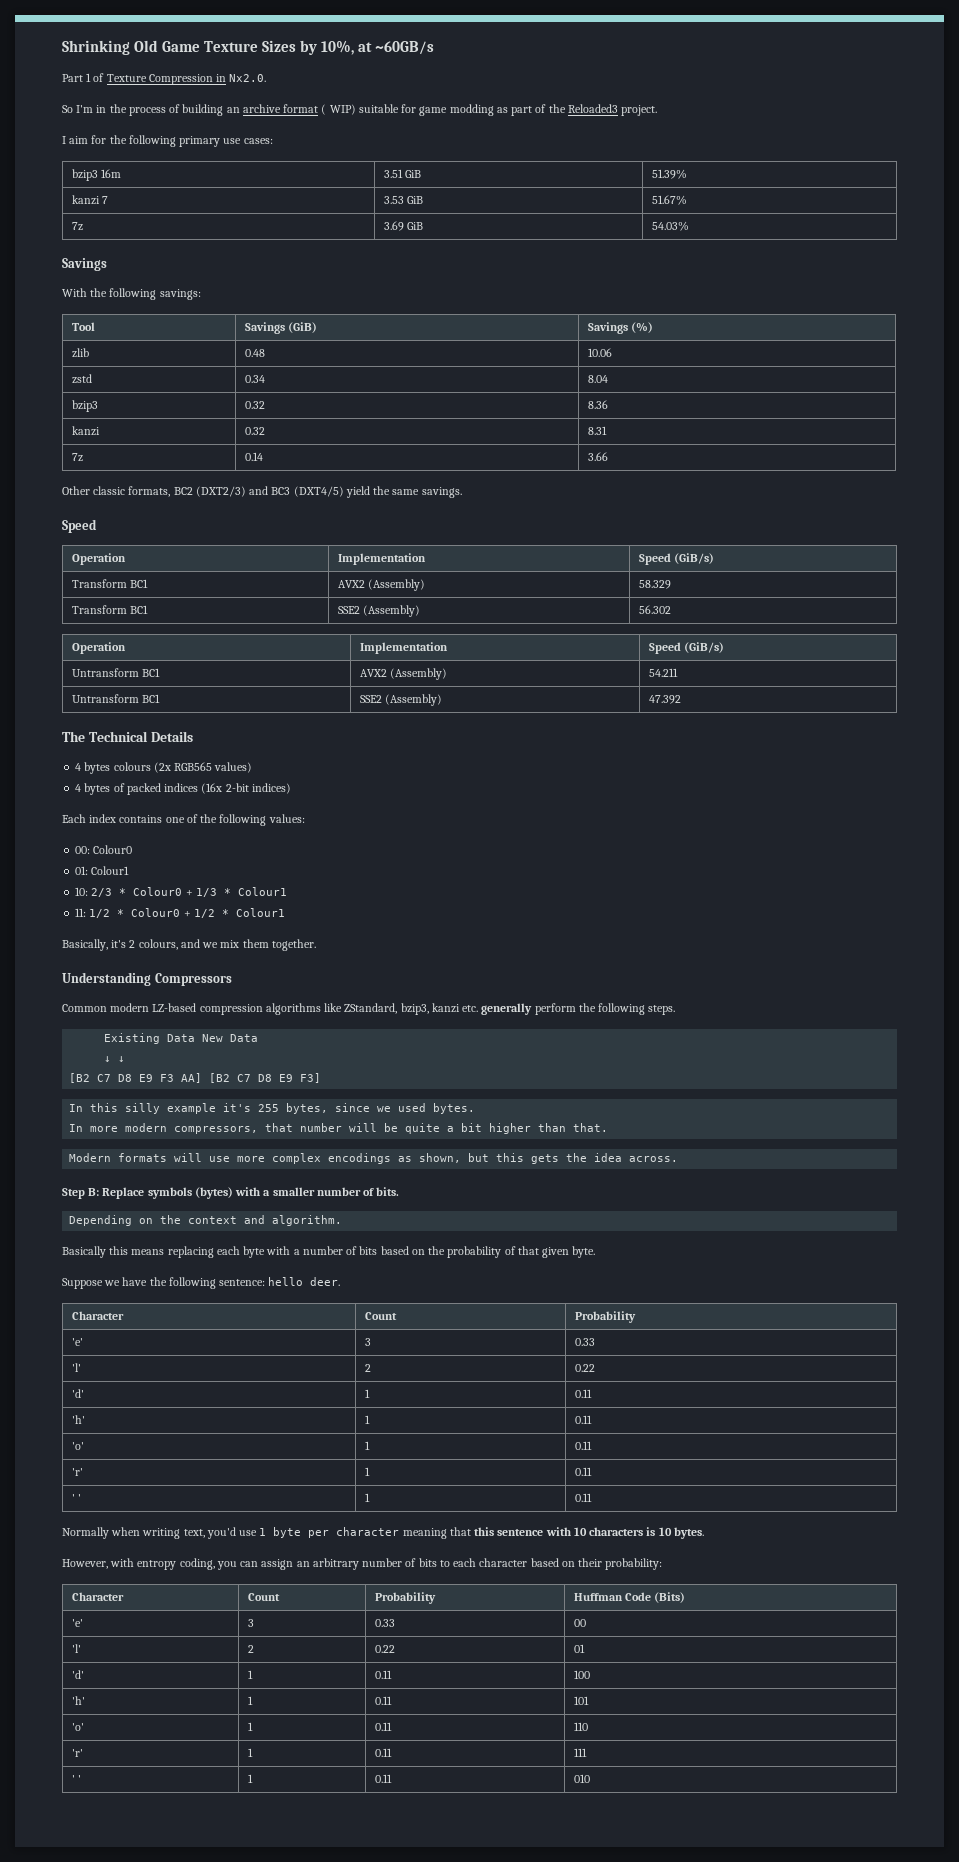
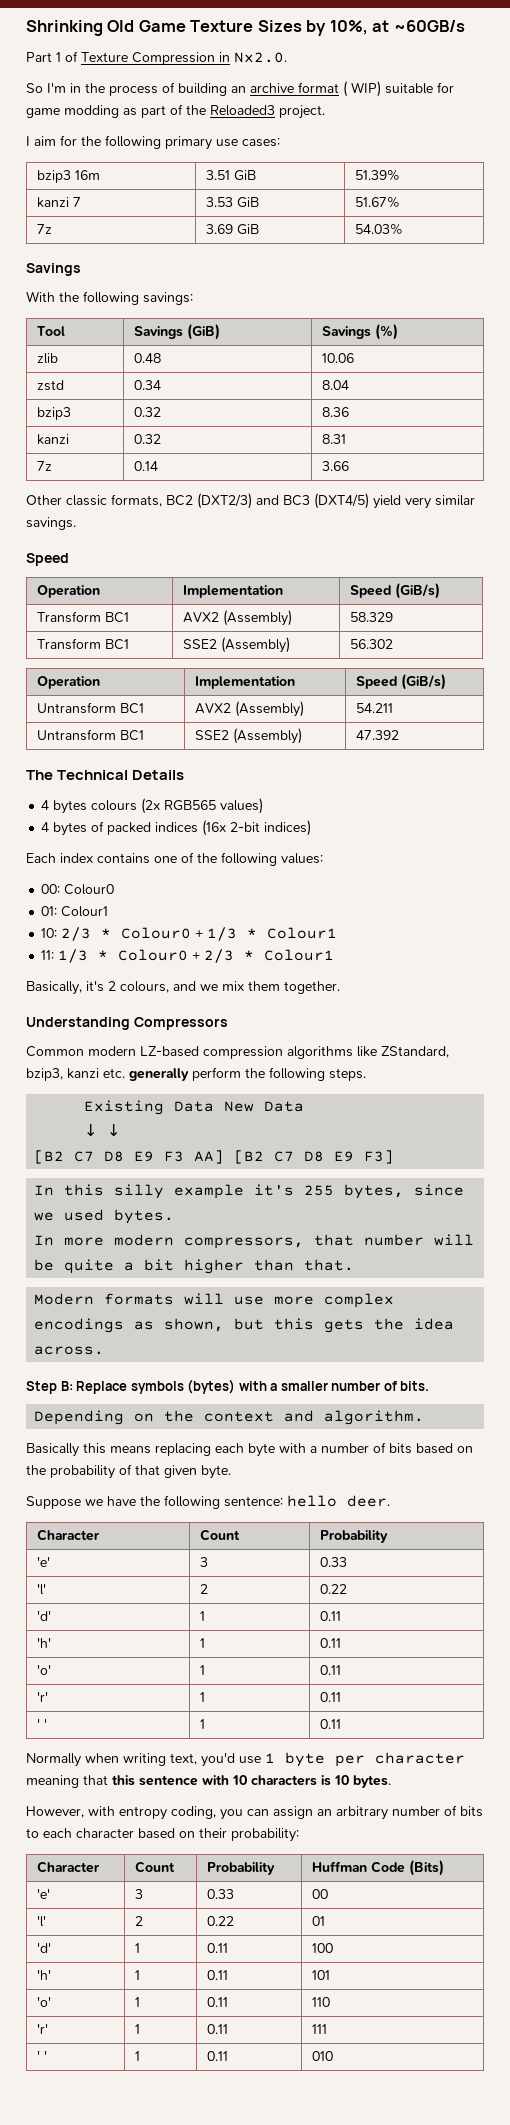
[373,486,420,495] the same -> [405,495,475,509] very similar
[89,908,215,918] 1/2 * Colour0 + 1/2 -> [58,949,235,963] 1/3 * Colour0 + 2/3

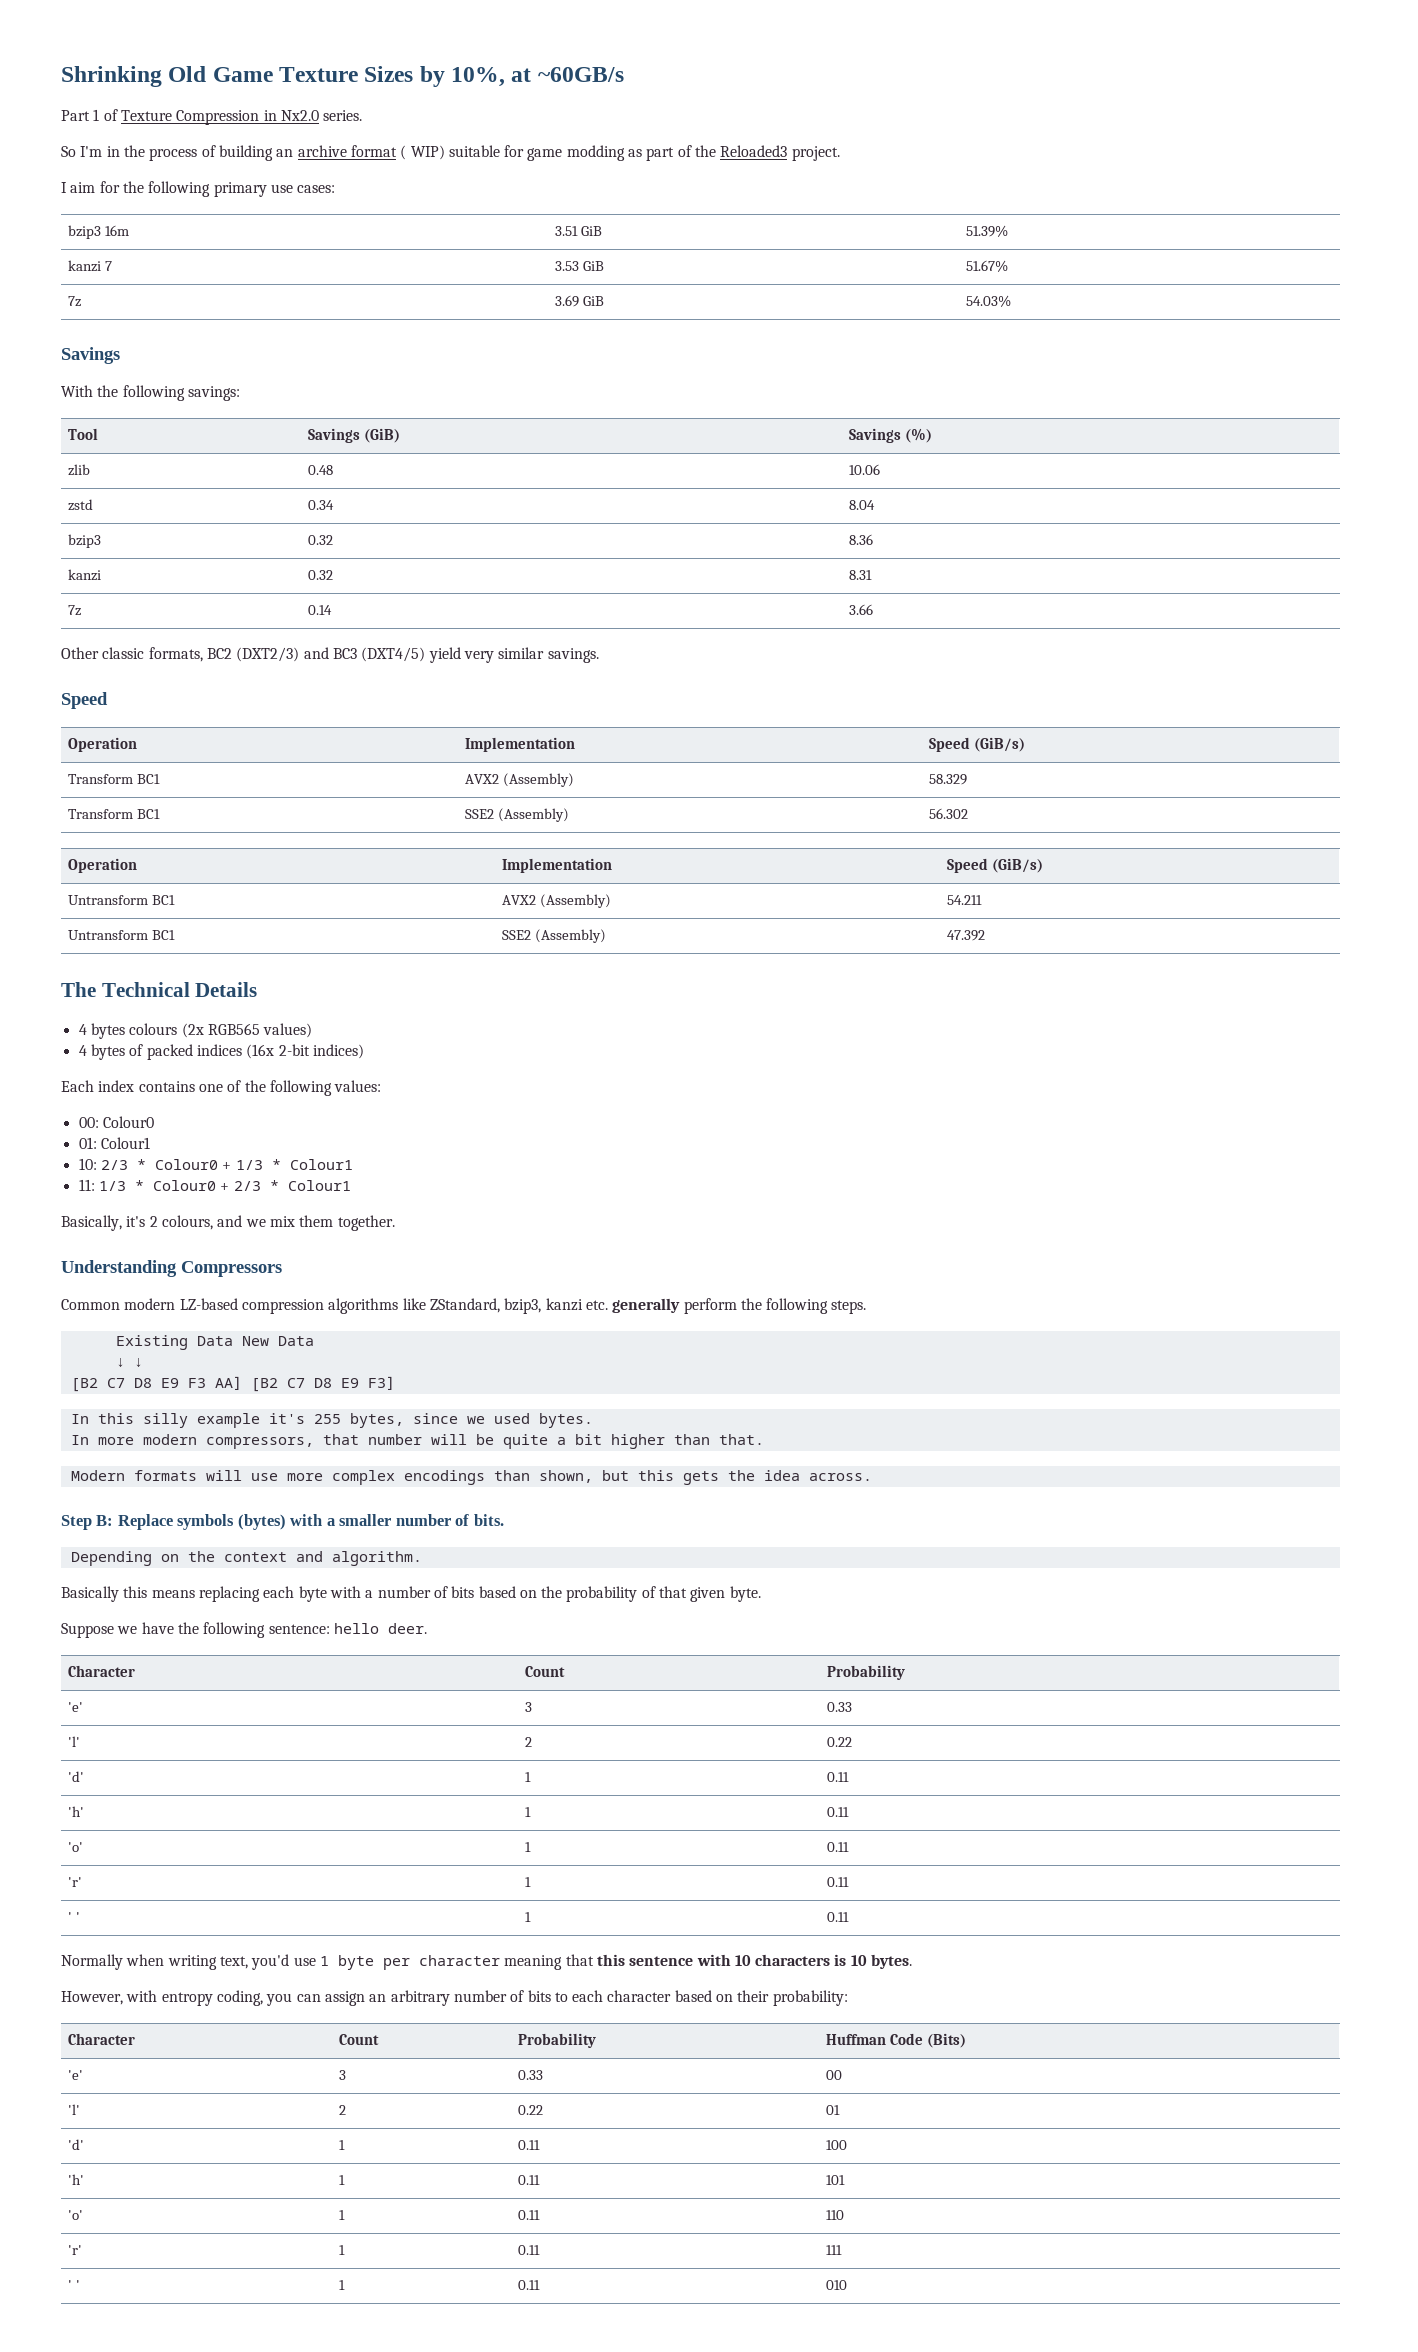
[234,52,287,63] Nx2.0. -> [280,110,363,121] Nx2.0 series.
[134,1321,155,1330] as -> [493,1470,530,1481] than

